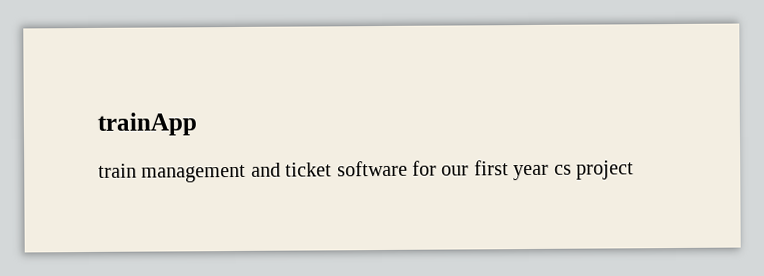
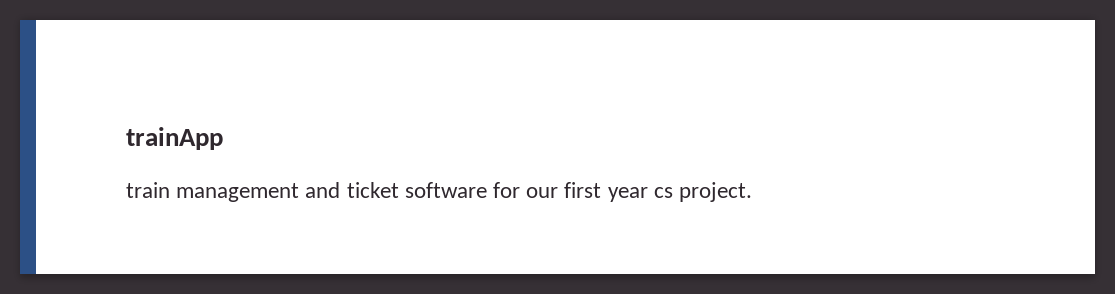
[575,160,634,180] project -> [679,182,753,202] project.

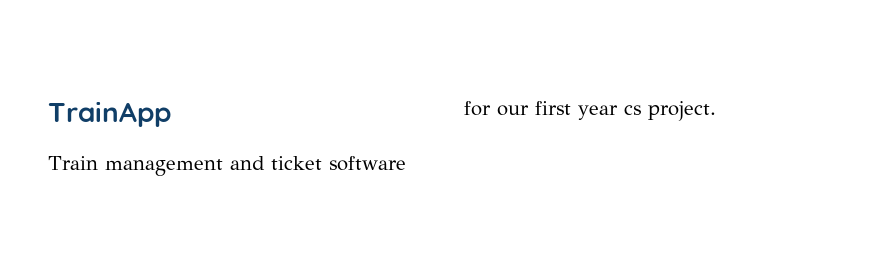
[126,127,223,150] [126,182,170,198] trainApp // train -> [48,101,171,127] [48,156,98,170] TrainApp // Train

